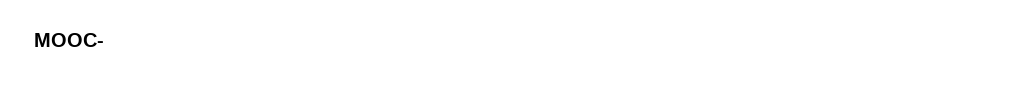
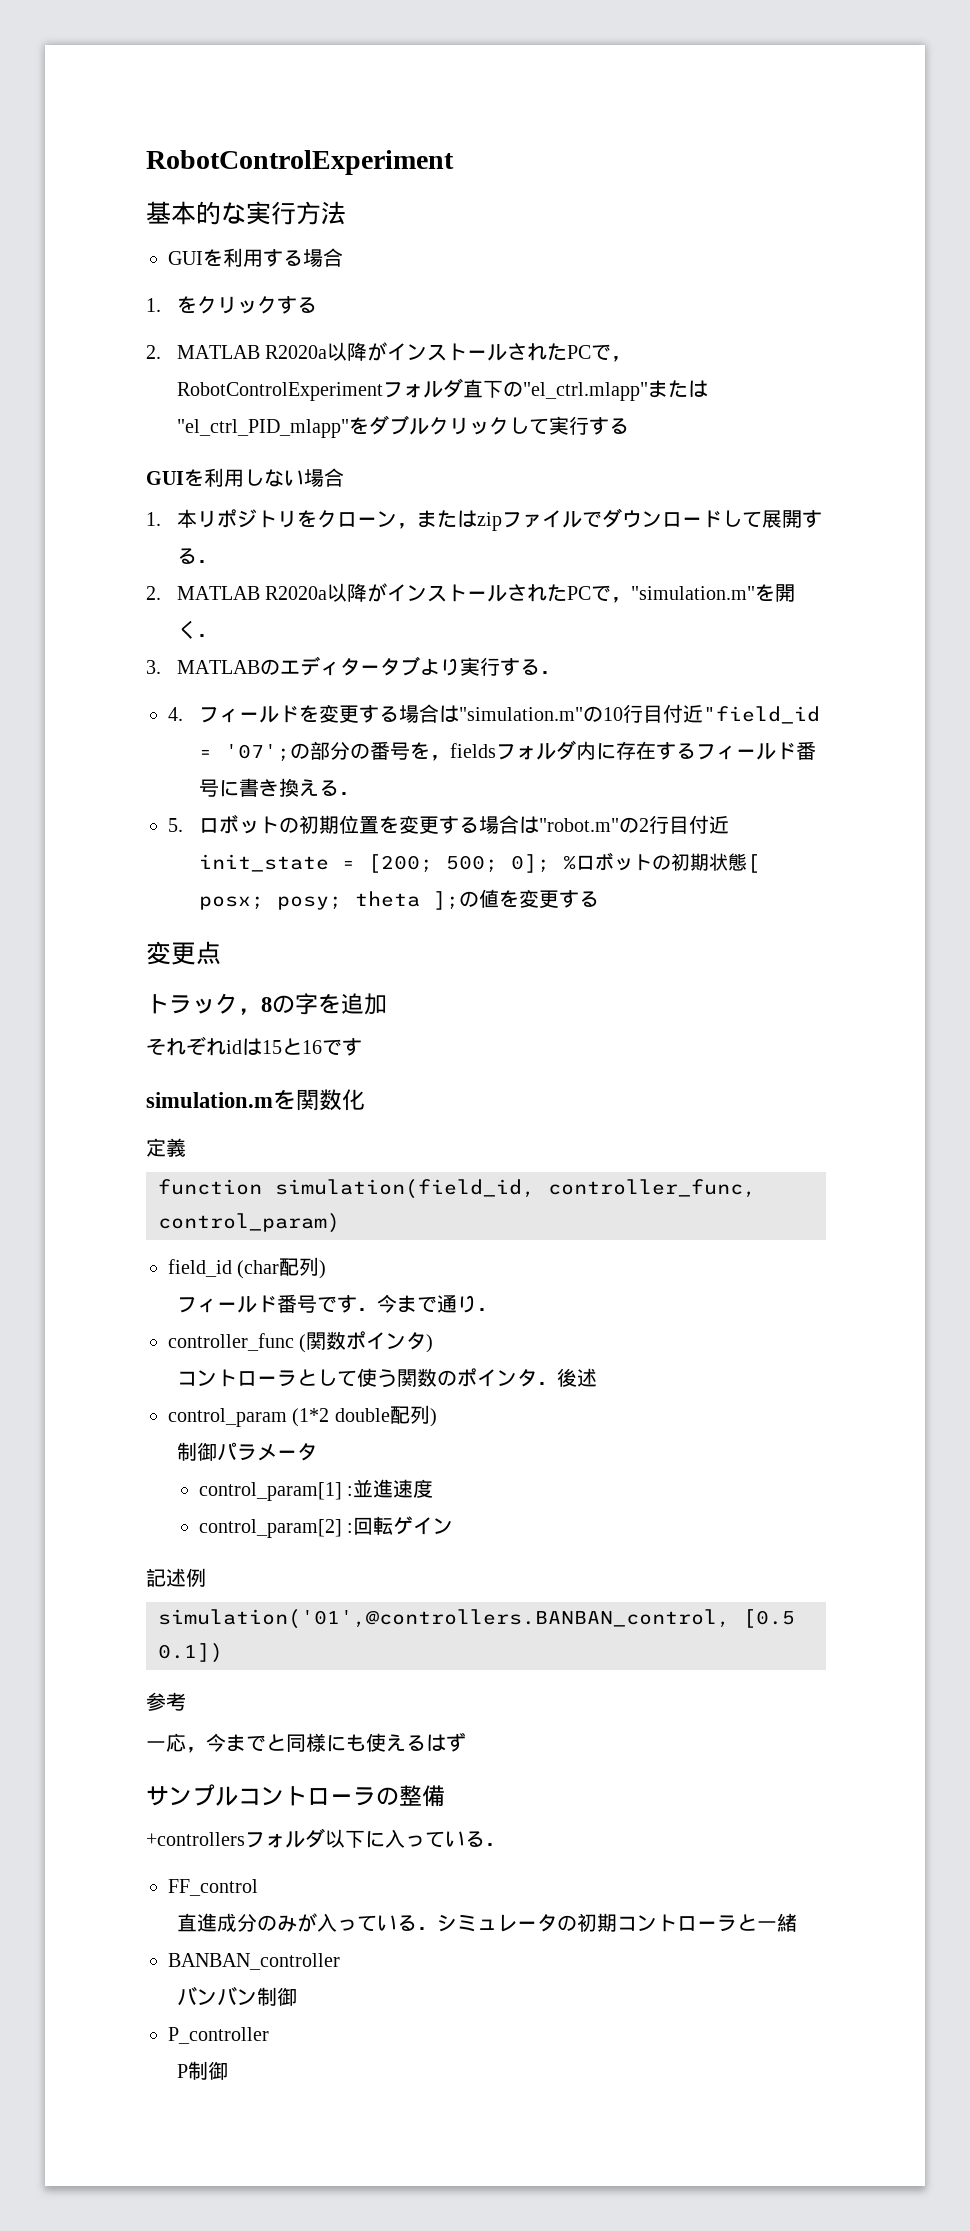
[34,33,104,47] MOOC- -> [146,150,454,175] [146,201,346,225] [168,248,343,267] [146,296,317,314] [146,342,632,362] [176,378,708,401] [176,415,629,438] [146,468,344,487] [146,508,822,531] [176,548,217,564] [146,583,796,603] [176,620,217,639] [146,656,560,676] [168,704,820,724] [198,740,816,762] [198,778,359,797] [168,814,729,834] [198,852,760,873] [198,889,599,910] [146,941,221,965] [146,993,387,1015] [146,1036,362,1056] [146,1089,365,1111] [146,1138,186,1157] [158,1179,756,1199] [158,1213,340,1233] [168,1257,327,1279] [176,1294,497,1313] [168,1331,434,1353] [176,1368,597,1388] [168,1405,437,1427] [176,1442,317,1461] [198,1479,434,1501] [198,1516,454,1538] [146,1568,206,1587] [158,1609,795,1629] [158,1643,223,1663] [146,1692,186,1711] [146,1732,466,1753] [146,1784,445,1807] [146,1828,505,1848] [168,1879,258,1896] [176,1913,797,1932] [168,1953,340,1970] [176,1986,297,2006] [168,2027,269,2044] [176,2061,228,2080] RobotControlExperiment // 基本的な実行方法 // GUIを利用する場合 // 1.をクリックする // 2. MATLAB R2020a以降がインストールされたPCで，RobotControlExperimentフォルダ直下の"el_ctrl.mlapp"または"el_ctrl_PID_mlapp"をダブルクリックして実行する // GUIを利用しない場合 // 1.本リポジトリをクローン，またはzipファイルでダウンロードして展開する． // 2. MATLAB R2020a以降がインストールされたPCで，"simulation.m"を開く． // 3. MATLABのエディタータブより実行する． // 4.フィールドを変更する場合は"simulation.m"の10行目付近"field_id = '07';の部分の番号を，fieldsフォルダ内に存在するフィールド番号に書き換える． // 5.ロボットの初期位置を変更する場合は"robot.m"の2行目付近init_state = [200; 500; 0]; %ロボットの初期状態[ posx; posy; theta ];の値を変更する // 変更点 // トラック，8の字を追加 // それぞれidは15と16です // simulation.mを関数化 // 定義 // function simulation(field_id, controller_func, control_param) // field_id (char配列) // フィールド番号です．今まで通り． // controller_func (関数ポインタ) // コントローラとして使う関数のポインタ．後述 // control_param (1*2 double配列) // 制御パラメータ // control_param[1] :並進速度 // control_param[2] :回転ゲイン // 記述例 // simulation('01',@controllers.BANBAN_control, [0.5 0.1]) // 参考 // 一応，今までと同様にも使えるはず // サンプルコントローラの整備 // +controllersフォルダ以下に入っている． // FF_control // 直進成分のみが入っている．シミュレータの初期コントローラと一緒 // BANBAN_controller // バンバン制御 // P_controller // P制御

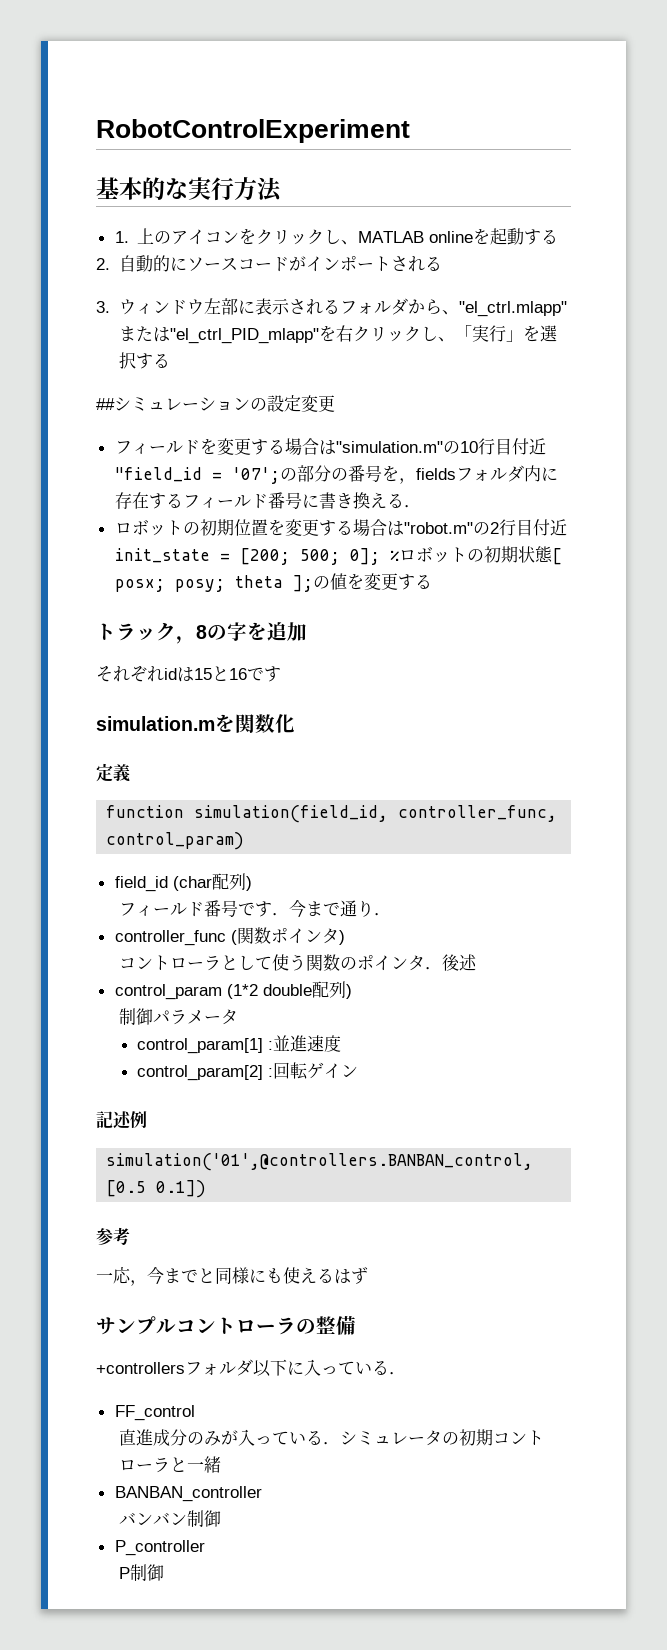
[168,248,343,267] [146,296,317,314] [146,342,632,362] [176,378,523,401] GUIを利用する場合 // 1.をクリックする // 2. MATLAB R2020a以降がインストールされたPCで，RobotControlExperimentフォルダ直下の -> [114,228,559,245] [96,255,442,272] [96,298,459,315] 1.上のアイコンをクリックし、MATLAB onlineを起動する // 2.自動的にソースコードがインポートされる // 3.ウィンドウ左部に表示されるフォルダから、
[368,415,629,435] [146,468,344,487] [146,508,822,531] [176,548,217,564] [146,583,796,603] [176,620,217,639] [146,656,560,676] [168,707,183,721] ダブルクリックして実行する // GUIを利用しない場合 // 1.本リポジトリをクローン，またはzipファイルでダウンロードして展開する． // 2. MATLAB R2020a以降がインストールされたPCで，"simulation.m"を開く． // 3. MATLABのエディタータブより実行する． // 4. -> [335,325,558,342] [118,352,170,369] [96,395,335,412] 右クリックし、「実行」を選択する // ##シミュレーションの設定変更 //
[168,818,183,832] 5. -> (421, 506) none
[146,941,221,965] // 変更点 -> (432, 581) none

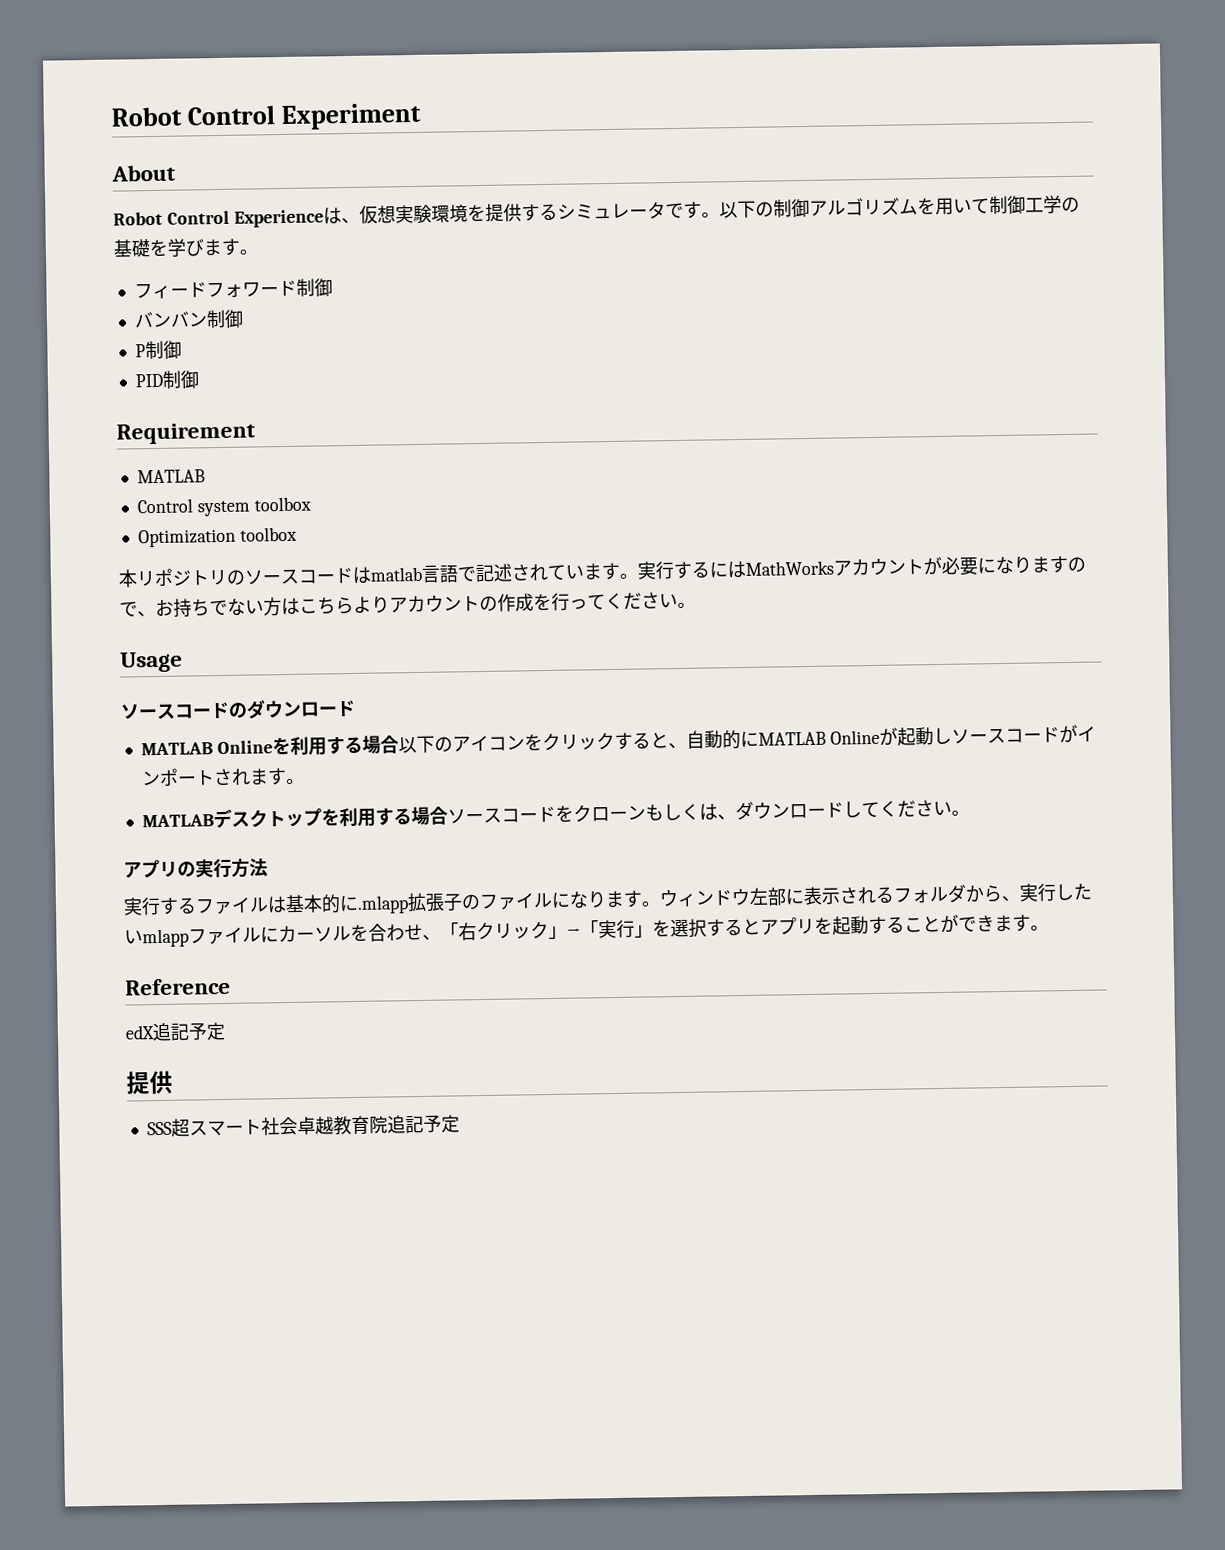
[96,119,410,143] [96,177,282,202] [114,228,155,244] RobotControlExperiment // 基本的な実行方法 // 1.上 -> [111,102,422,131] [111,164,176,182] [113,195,1080,228] [113,238,258,258] [133,278,333,300] [133,309,244,329] [134,340,182,360] [134,370,200,389] [116,422,256,445] [136,469,205,484] [136,496,311,517] [137,526,297,548] [118,555,1086,588] [119,592,696,618] [120,651,183,673] [120,699,356,720] [140,735,435,756] Robot Control Experiment // About // Robot Control Experienceは、仮想実験環境を提供するシミュレータです。以下の制御アルゴリズムを用いて制御工学の基礎を学びます。 // フィードフォワード制御 // バンバン制御 // P制御 // PID制御 // Requirement // MATLAB // Control system toolbox // Optimization toolbox // 本リポジトリのソースコードはmatlab言語で記述されています。実行するにはMathWorksアカウントが必要になりますので、お持ちでない方はこちらよりアカウントの作成を行ってください。 // Usage // ソースコードのダウンロード // MATLAB Onlineを利用する場合以下
[324,228,559,245] [96,258,110,270] し、MATLAB onlineを起動する // 2. -> [613,732,687,750] すると、
(187, 264) none -> [757,727,952,746] MATLAB Onlineが起動し
[424,256,442,271] [96,301,110,313] る // 3. -> [248,768,305,786] [141,800,970,829] [123,857,268,879] [123,890,661,916] ます。 // MATLABデスクトップを利用する場合ソースコードをクローンもしくは、ダウンロードしてください。 // アプリの実行方法 // 実行するファイルは基本的に.mlapp拡張子のファイルになります。
[458,301,567,317] [118,325,336,344] "el_ctrl.mlapp"または"el_ctrl_PID_mlapp"を -> [1019,883,1092,902] [124,922,459,948] 実行したいmlappファイルにカーソルを合わせ、「
[420,326,455,342] し、 -> [548,925,581,940] 」→
[96,395,335,412] [114,438,546,455] [114,465,558,484] [114,492,421,509] [114,519,567,536] [114,546,562,565] [114,573,432,592] [96,622,307,644] [96,666,281,682] [96,714,295,733] [96,763,130,782] [106,805,558,823] [106,832,245,850] [114,873,252,892] [118,899,391,918] [114,927,345,946] [118,954,477,971] [114,981,352,1000] [118,1008,238,1025] [137,1035,342,1054] [137,1062,359,1081] [96,1111,147,1129] [106,1153,534,1171] [106,1180,207,1198] [96,1227,130,1245] [96,1266,368,1286] [96,1316,356,1335] [96,1359,406,1377] [114,1405,195,1421] [118,1429,544,1446] [118,1456,221,1473] [114,1486,262,1502] [118,1510,221,1527] [114,1540,205,1556] [118,1564,164,1581] // ##シミュレーションの設定変更 // フィールドを変更する場合は"simulation.m"の10行目付近"field_id = '07';の部分の番号を，fieldsフォルダ内に存在するフィールド番号に書き換える． // ロボットの初期位置を変更する場合は"robot.m"の2行目付近init_state = [200; 500; 0]; %ロボットの初期状態[ posx; posy; theta ];の値を変更する // トラック，8の字を追加 // それぞれidは15と16です // simulation.mを関数化 // 定義 // function simulation(field_id, controller_func, control_param) // field_id (char配列) // フィールド番号です．今まで通り． // controller_func (関数ポインタ) // コントローラとして使う関数のポインタ．後述 // control_param (1*2 double配列) // 制御パラメータ // control_param[1] :並進速度 // control_param[2] :回転ゲイン // 記述例 // simulation('01',@controllers.BANBAN_control, [0.5 0.1]) // 参考 // 一応，今までと同様にも使えるはず // サンプルコントローラの整備 // +controllersフォルダ以下に入っている． // FF_control // 直進成分のみが入っている．シミュレータの初期コントローラと一緒 // BANBAN_controller // バンバン制御 // P_controller // P制御 -> [742,914,1049,936] [125,977,231,996] [125,1021,226,1042] [126,1070,173,1095] [146,1114,460,1137] とアプリを起動することができます。 // Reference // edX追記予定 // 提供 // SSS超スマート社会卓越教育院追記予定

